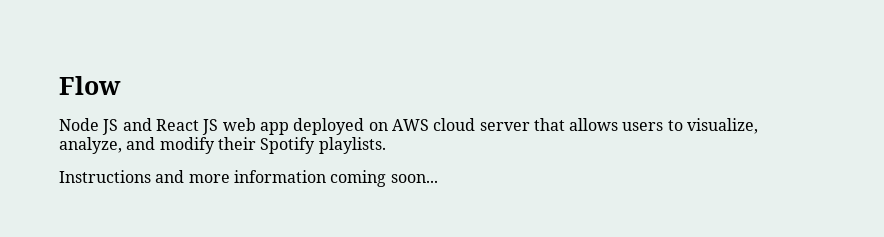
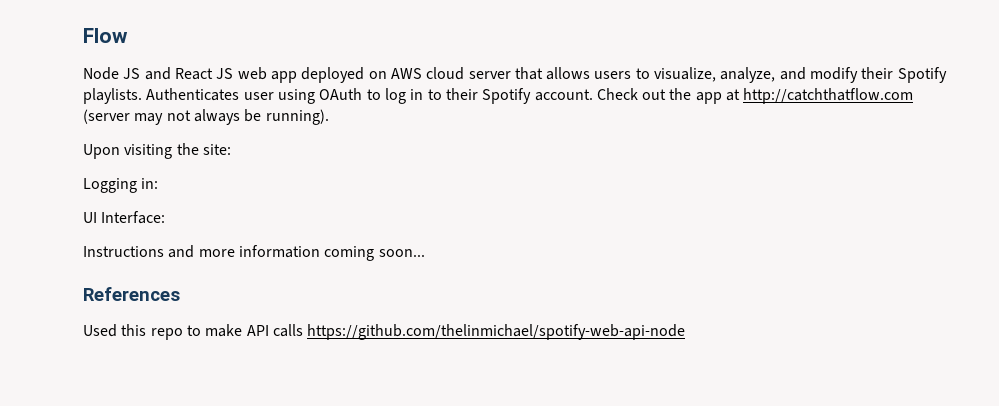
(386, 145) none -> [146,88,914,104] [83,109,329,125] [83,143,231,159] [83,178,159,193] [83,211,166,224] Authenticates user using OAuth to log in to their Spotify account. Check out the app at http://catchthatflow.com (server may not always be running). // Upon visiting the site: // Logging in: // UI Interface:
(438, 178) none -> [83,287,180,301] [83,324,686,340] // References // Used this repo to make API calls https://github.com/thelinmichael/spotify-web-api-node

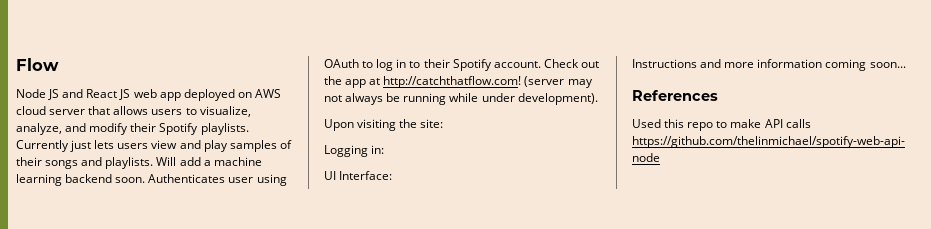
(142, 96) none -> [16,140,292,152] [16,157,262,169] [16,174,146,186] Currently just lets users view and play samples of their songs and playlists. Will add a machine learning backend soon.
[743,88,914,104] http://catchthatflow.com -> [383,76,522,88] http://catchthatflow.com!
[265,109,329,125] running). -> [403,93,598,105] running while under development).

